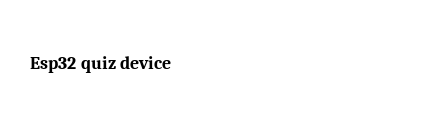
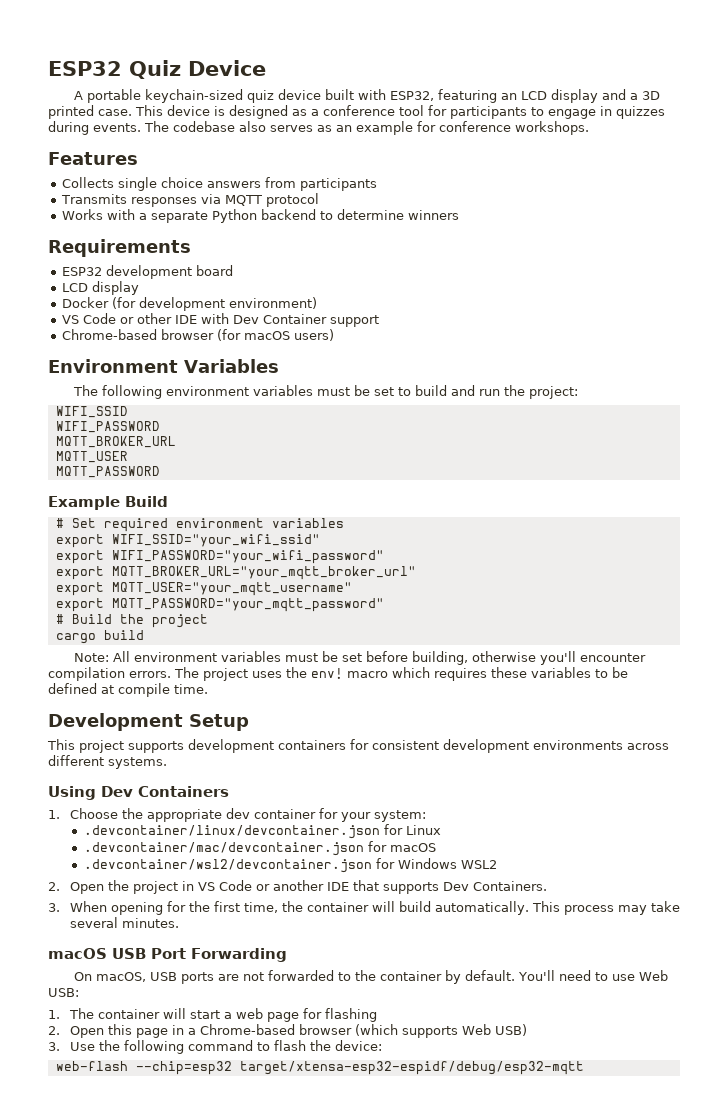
[30,56,172,73] Esp32 quiz device -> [48,60,266,79] [74,89,661,103] [48,105,665,119] [48,121,589,135] [48,152,138,165] [62,177,378,191] [61,193,320,207] [62,209,460,223] [48,239,191,257] [62,265,234,279] [62,281,140,295] [62,297,318,311] [62,313,380,327] [62,329,335,341] [48,359,279,373] [73,385,579,399] [55,406,128,418] [55,421,160,433] [55,436,176,448] [55,451,128,463] [55,466,160,478] [48,496,168,510] [55,518,344,532] [55,534,320,548] [55,550,384,564] [55,566,416,580] [55,582,352,596] [55,598,384,612] [55,614,208,628] [55,630,144,644] [74,651,647,665] [48,667,628,681] [48,683,208,697] [48,713,249,731] [47,739,669,753] [48,755,167,769] [48,786,229,800] [48,808,426,822] [84,824,442,839] [84,841,437,856] [84,858,498,873] [48,880,547,894] [48,901,680,915] [69,917,179,928] [48,948,287,962] [74,970,669,984] [48,988,79,997] [48,1008,377,1022] [48,1024,527,1038] [48,1040,382,1054] [55,1061,584,1075] ESP32 Quiz Device // A portable keychain-sized quiz device built with ESP32, featuring an LCD display and a 3D printed case. This device is designed as a conference tool for participants to engage in quizzes during events. The codebase also serves as an example for conference workshops. // Features // Collects single choice answers from participants // Transmits responses via MQTT protocol // Works with a separate Python backend to determine winners // Requirements // ESP32 development board // LCD display // Docker (for development environment) // VS Code or other IDE with Dev Container support // Chrome-based browser (for macOS users) // Environment Variables // The following environment variables must be set to build and run the project: // WIFI_SSID // WIFI_PASSWORD // MQTT_BROKER_URL // MQTT_USER // MQTT_PASSWORD // Example Build // # Set required environment variables // export WIFI_SSID="your_wifi_ssid" // export WIFI_PASSWORD="your_wifi_password" // export MQTT_BROKER_URL="your_mqtt_broker_url" // export MQTT_USER="your_mqtt_username" // export MQTT_PASSWORD="your_mqtt_password" // # Build the project // cargo build // Note: All environment variables must be set before building, otherwise you'll encounter compilation errors. The project uses the env! macro which requires these variables to be defined at compile time. // Development Setup // This project supports development containers for consistent development environments across different systems. // Using Dev Containers // 1. Choose the appropriate dev container for your system: // .devcontainer/linux/devcontainer.json for Linux // .devcontainer/mac/devcontainer.json for macOS // .devcontainer/wsl2/devcontainer.json for Windows WSL2 // 2. Open the project in VS Code or another IDE that supports Dev Containers. // 3. When opening for the first time, the container will build automatically. This process may take several minutes. // macOS USB Port Forwarding // On macOS, USB ports are not forwarded to the container by default. You'll need to use Web USB: // 1. The container will start a web page for flashing // 2. Open this page in a Chrome-based browser (which supports Web USB) // 3. Use the following command to flash the device: // web-flash --chip=esp32 target/xtensa-esp32-espidf/debug/esp32-mqtt

